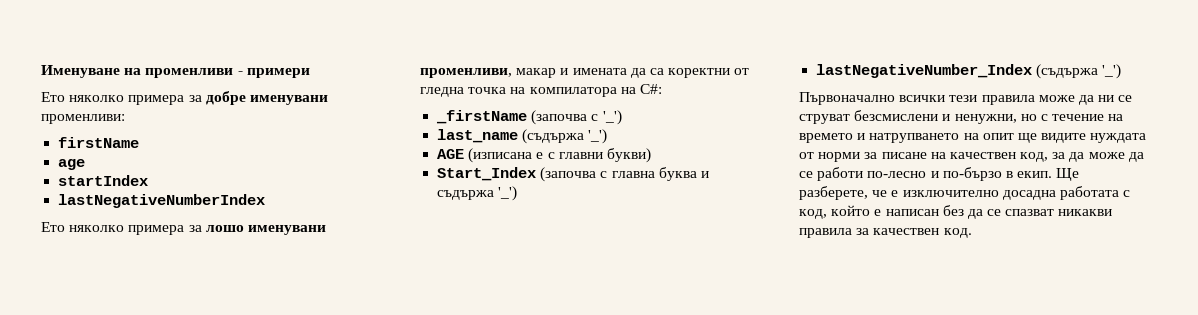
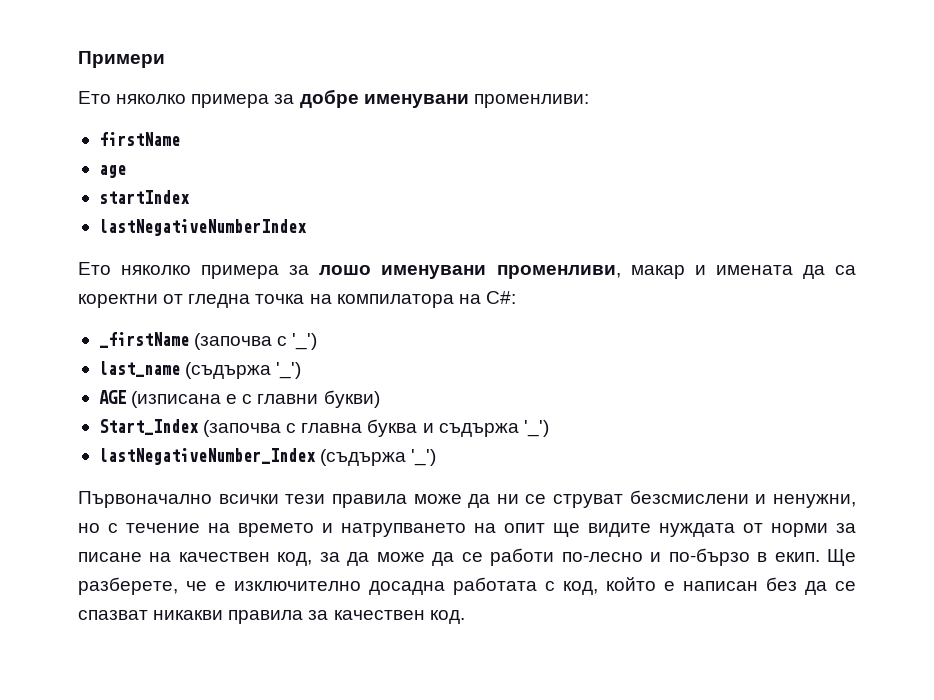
[41,65,310,78] Именуване на променливи - примери -> [78,51,165,68] Примери

